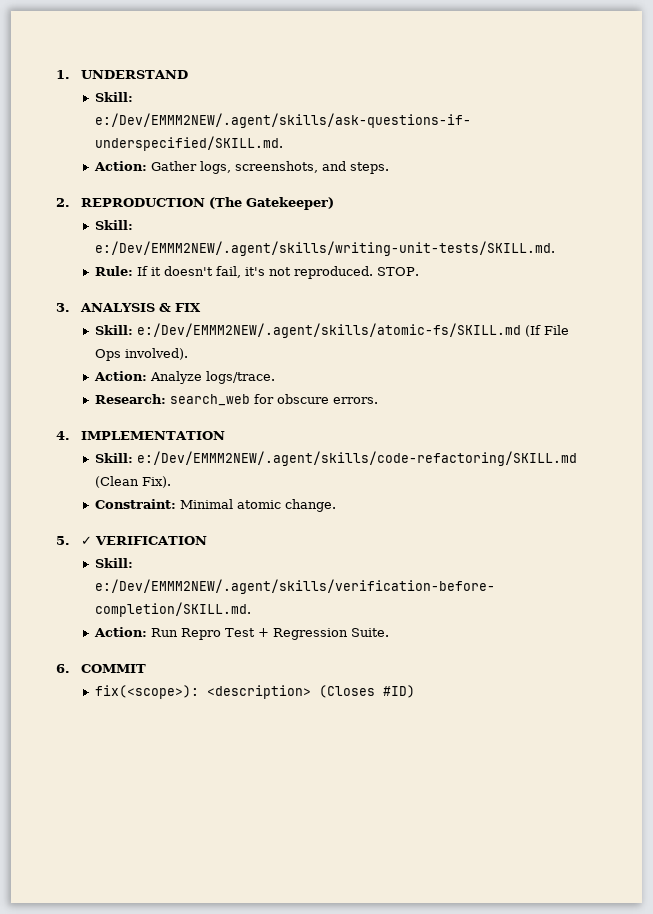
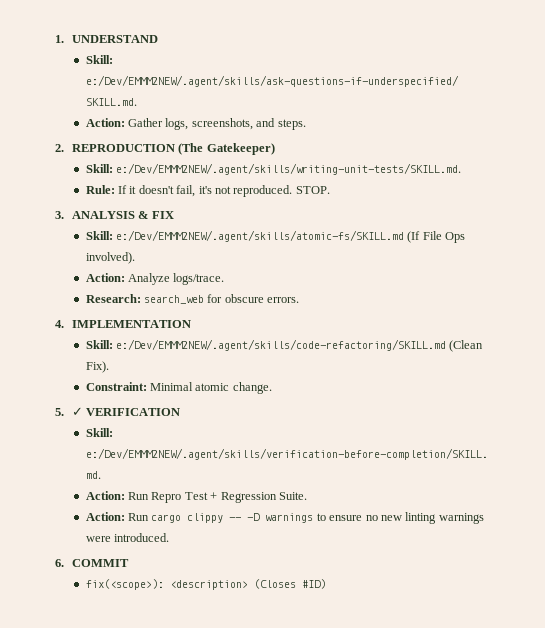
(389, 632) none -> [85,512,484,524] [85,533,170,542] // Action: Run cargo clippy -- -D warnings to ensure no new linting warnings were introduced.

